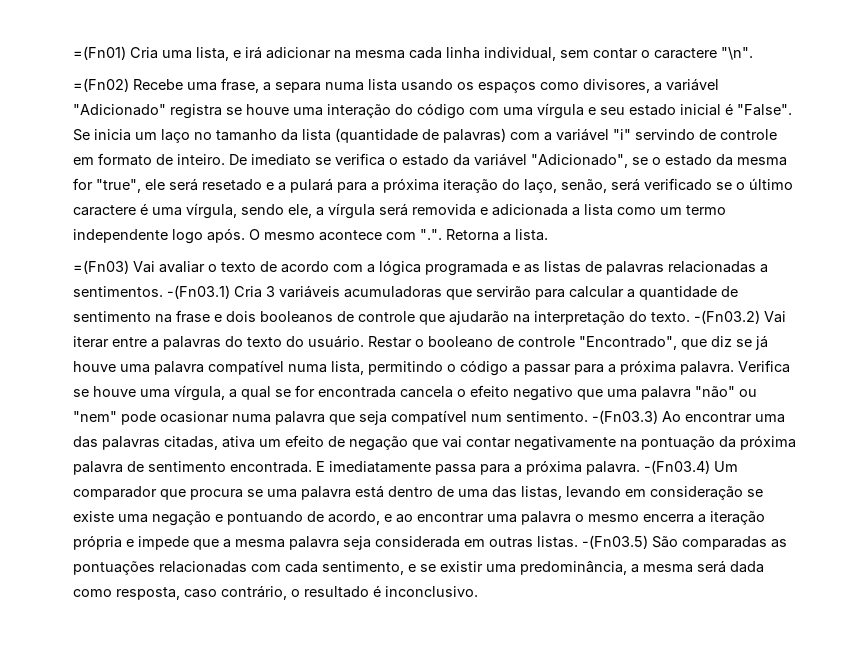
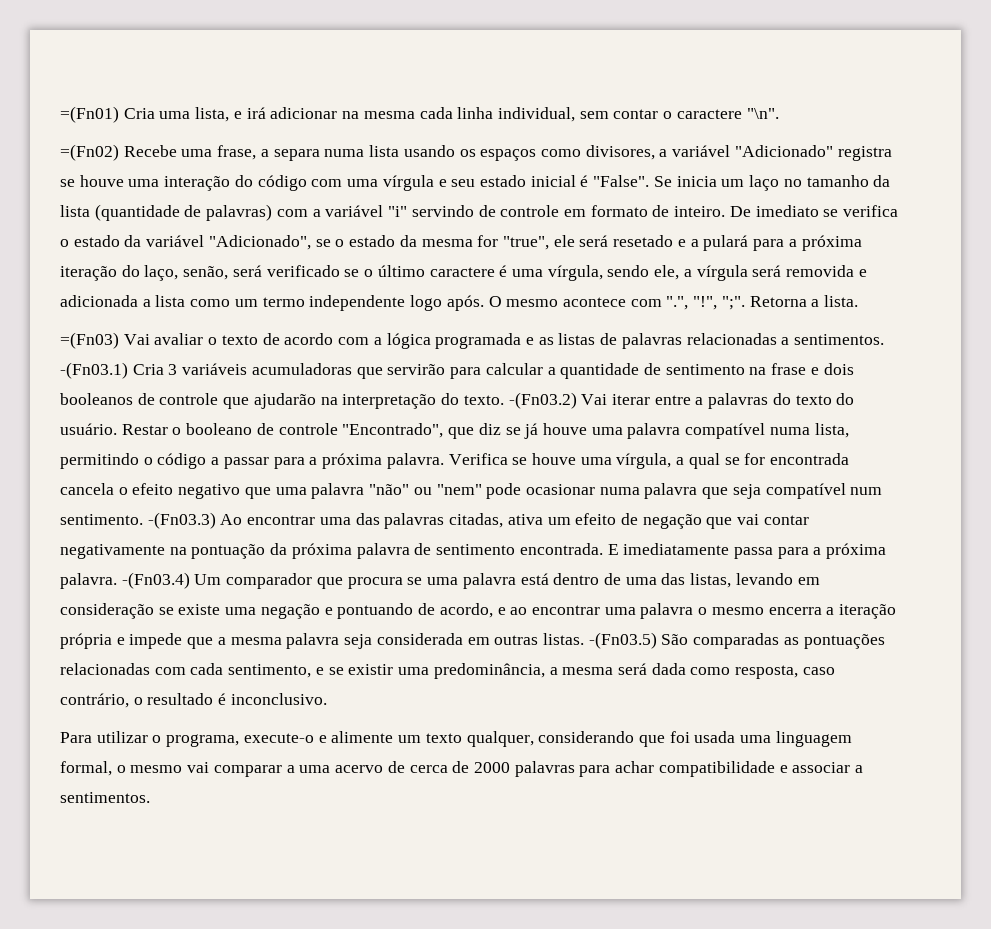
[420,229,442,240] ".". -> [666,296,745,310] ".", "!", ";".
(478, 591) none -> [60,731,852,747] [60,761,864,777] [60,792,150,803] // Para utilizar o programa, execute-o e alimente um texto qualquer, considerando que foi usada uma linguagem formal, o mesmo vai comparar a uma acervo de cerca de 2000 palavras para achar compatibilidade e associar a sentimentos.

